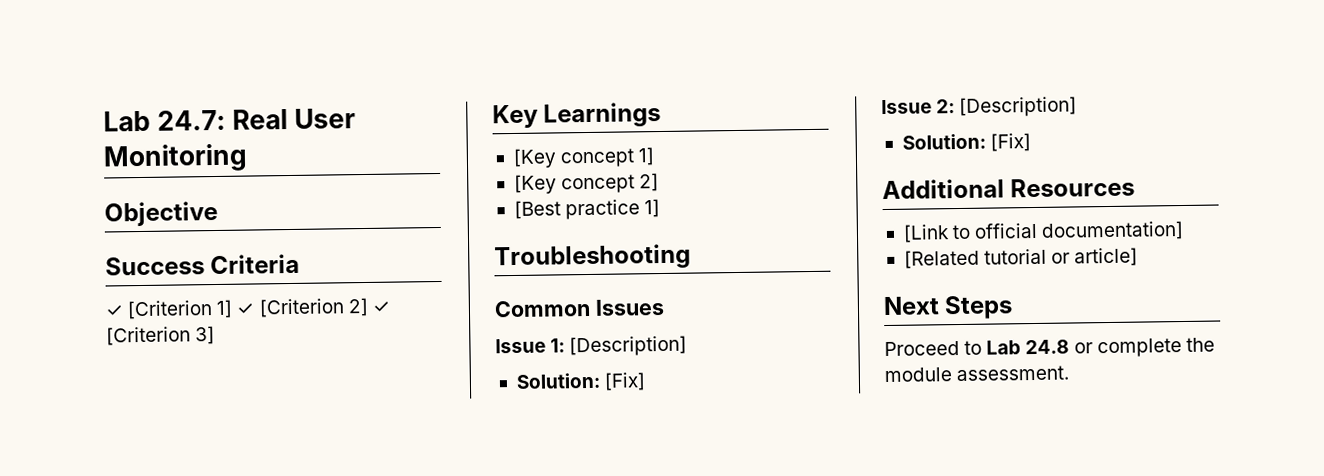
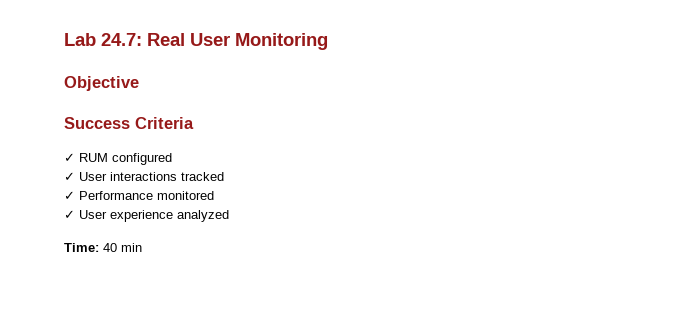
[127,297,390,320] [106,326,216,346] [492,101,662,129] [512,147,656,168] [513,173,660,194] [513,199,661,220] [494,243,691,271] [494,298,665,318] [495,335,688,357] [515,372,647,391] [881,96,1078,117] [901,133,1032,152] [882,177,1136,200] [902,220,1185,243] [903,247,1139,269] [883,295,1014,320] [884,337,1215,358] [884,365,1070,383] [Criterion 1] ✓ [Criterion 2] ✓ [Criterion 3] // Key Learnings // [Key concept 1] // [Key concept 2] // [Best practice 1] // Troubleshooting // Common Issues // Issue 1: [Description] // Solution: [Fix] // Issue 2: [Description] // Solution: [Fix] // Additional Resources // [Link to official documentation] // [Related tutorial or article] // Next Steps // Proceed to Lab 24.8 or complete the module assessment. -> [79,153,172,165] [64,172,224,181] [64,191,214,200] [64,210,229,222] [64,243,142,252] RUM configured // ✓ User interactions tracked // ✓ Performance monitored // ✓ User experience analyzed // Time: 40 min

